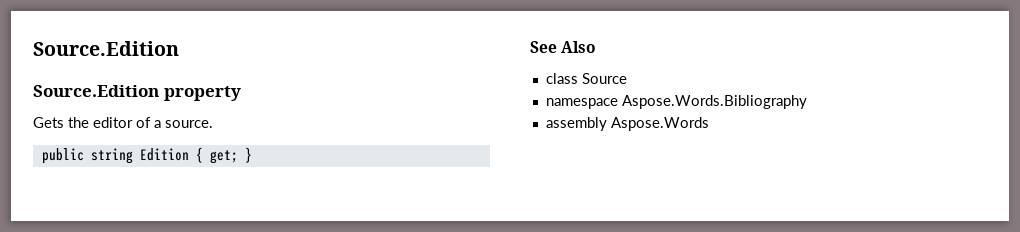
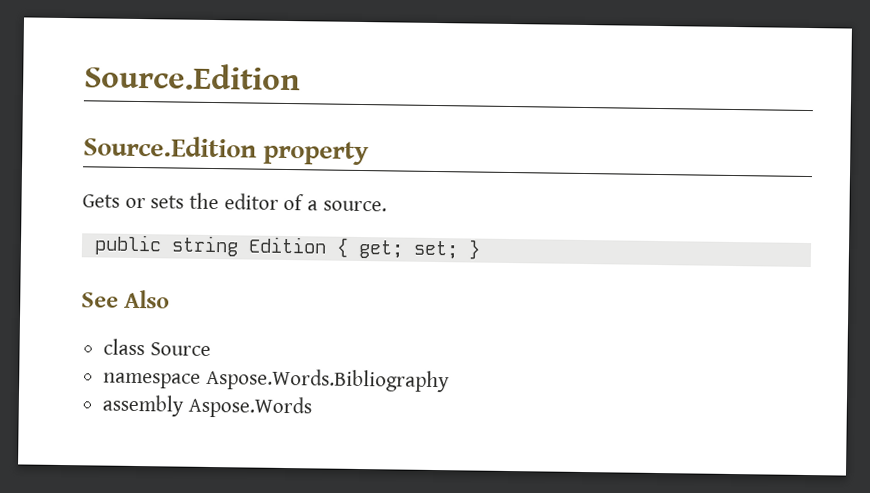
(64, 122) none -> [124,195,185,209] or sets
(238, 157) none -> [412,240,459,260] set;

